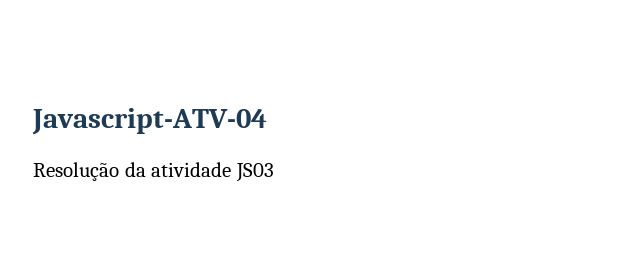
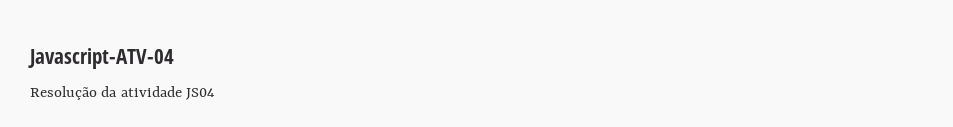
[235,163,274,182] JS03 -> [186,88,216,100] JS04

